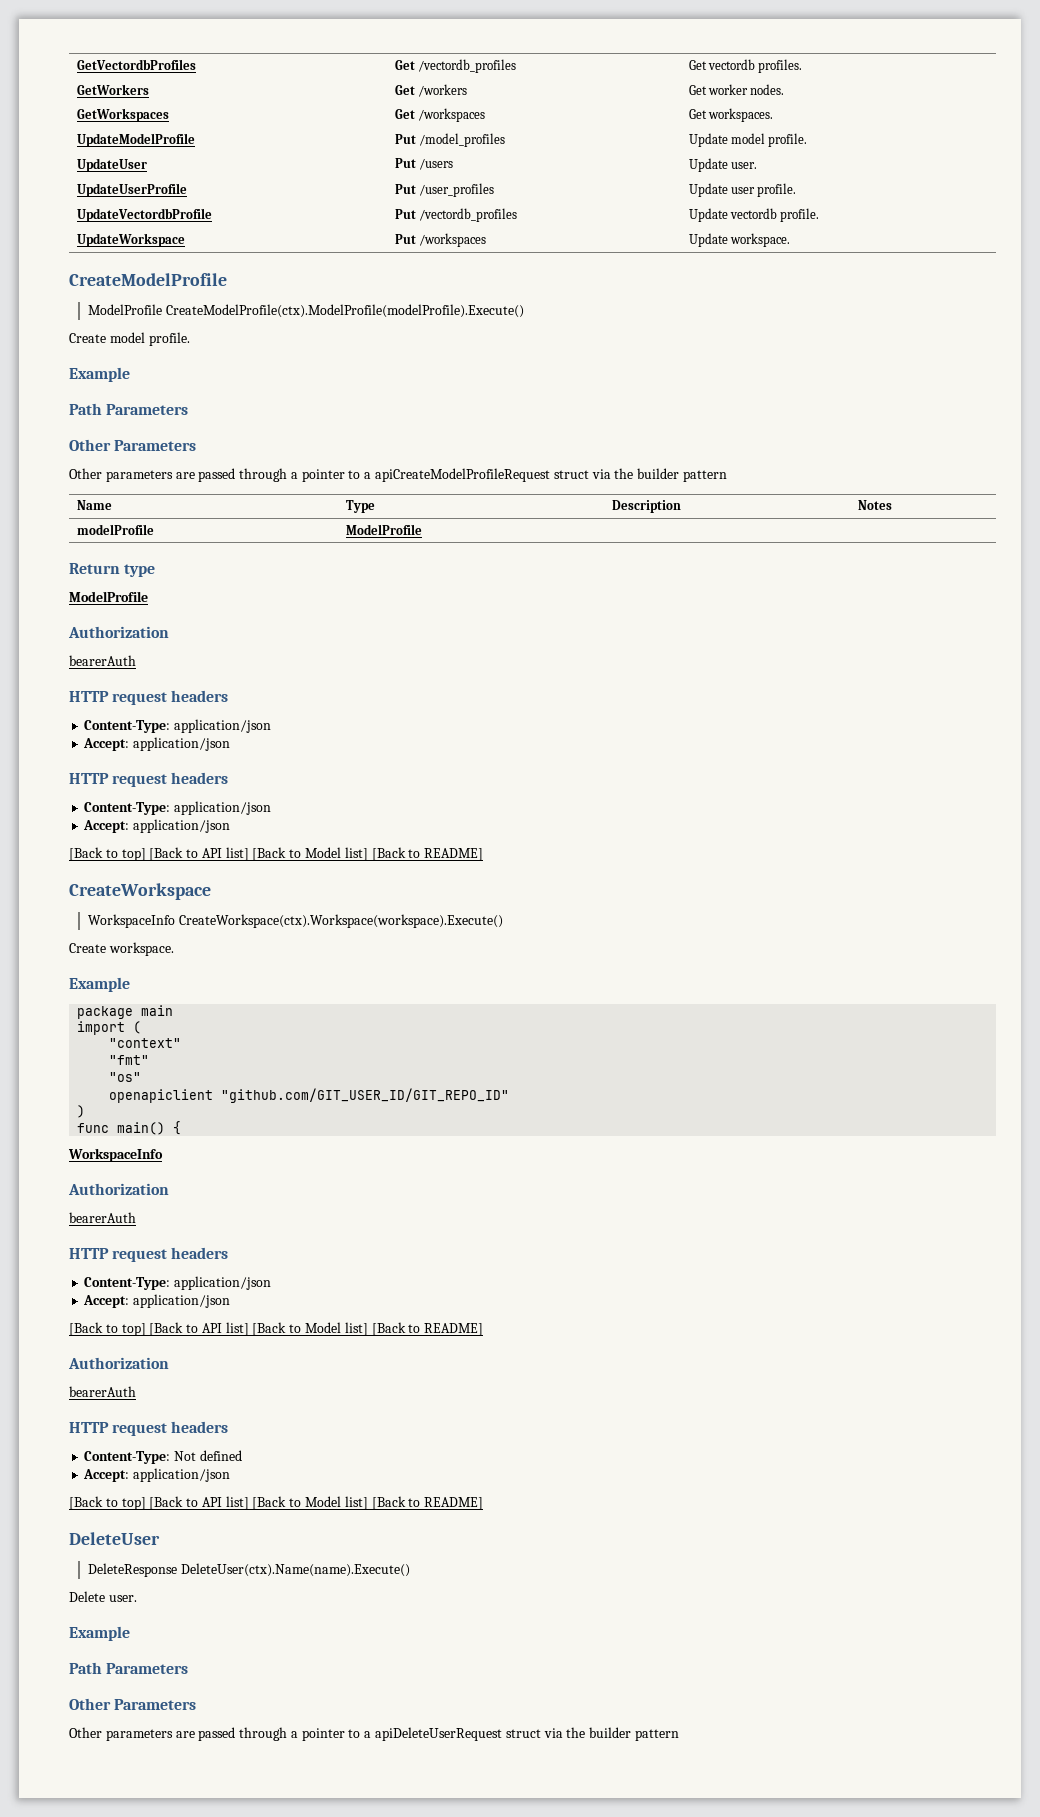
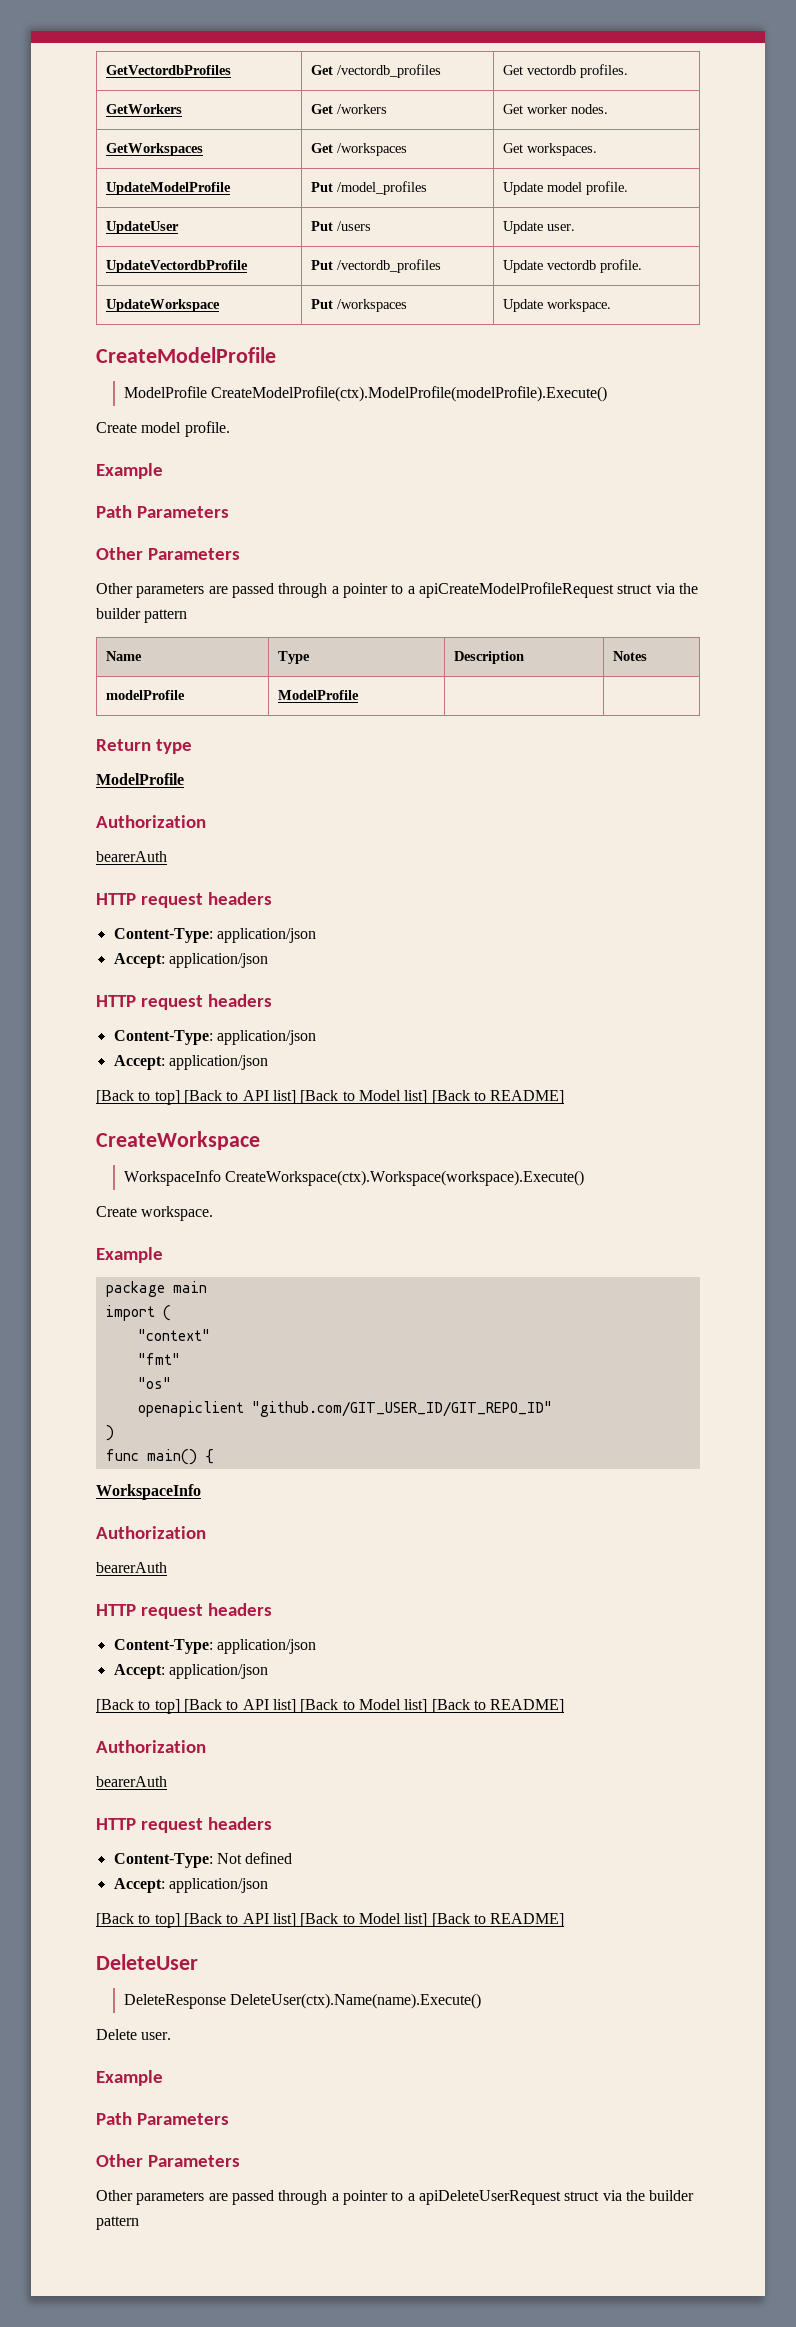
[76,183,187,197] [394,183,494,197] [688,183,797,197] // UpdateUserProfile | Put /user_profiles | Update user profile. -> (575, 227) none

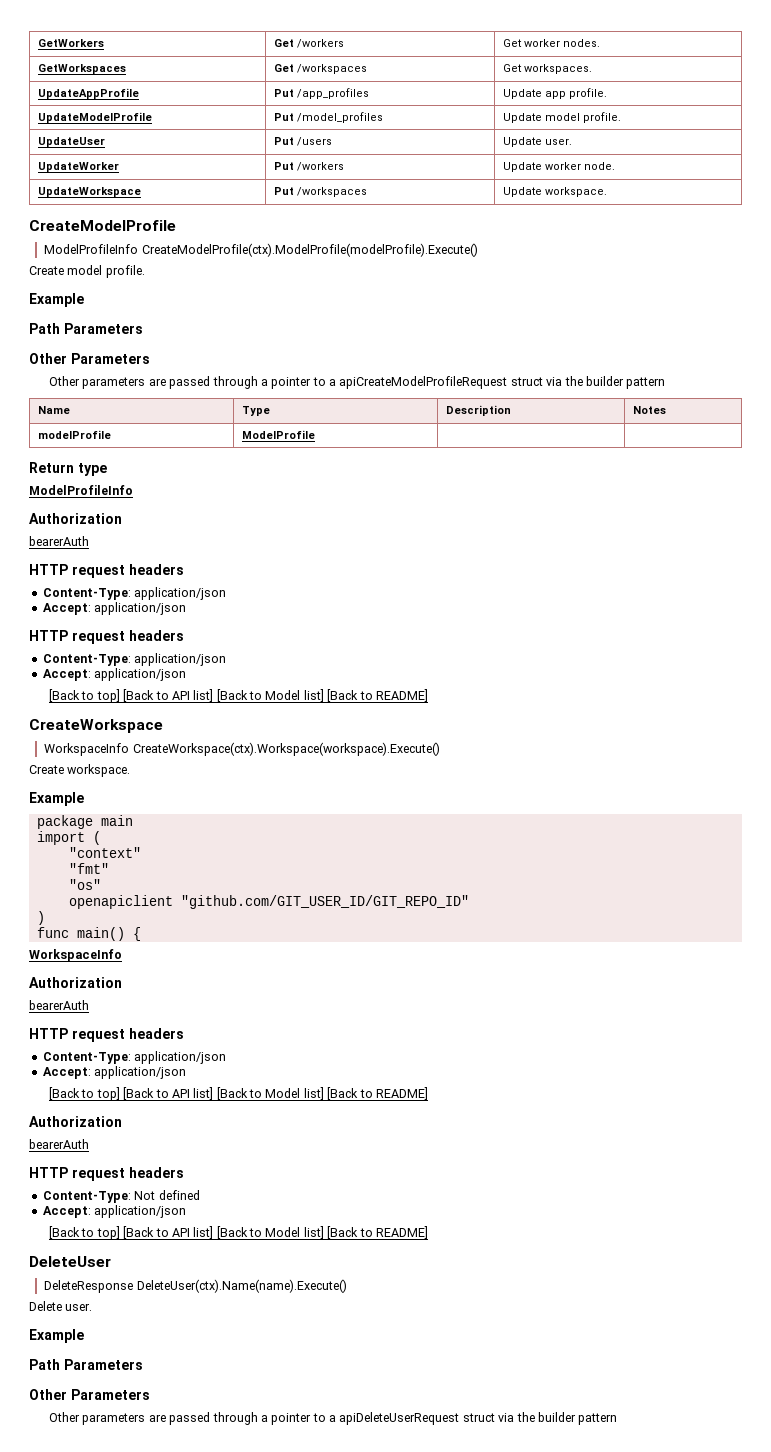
[105,65,231,75] [310,64,441,78] [502,64,628,78] GetVectordbProfiles | Get /vectordb_profiles | Get vectordb profiles. // -> (38, 43) none
(597, 149) none -> [38,88,140,99] [274,88,370,99] [503,88,608,99] // UpdateAppProfile | Put /app_profiles | Update app profile.
[105,260,248,273] [310,259,441,273] [502,259,642,273] UpdateVectordbProfile | Put /vectordb_profiles | Update vectordb profile. -> [38,162,120,172] [274,162,345,171] [503,162,616,172] UpdateWorker | Put /workers | Update worker node.
[124,386,208,398] ModelProfile -> [44,244,139,254] ModelProfileInfo
[96,773,184,785] ModelProfile -> [29,485,133,495] ModelProfileInfo

